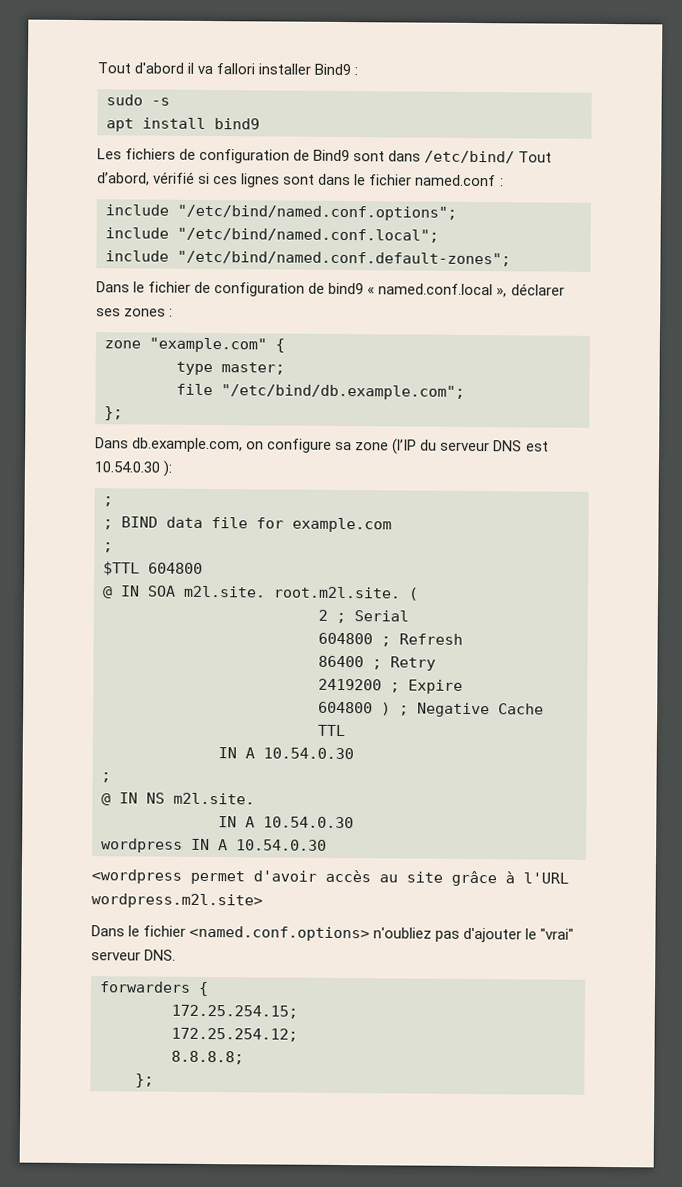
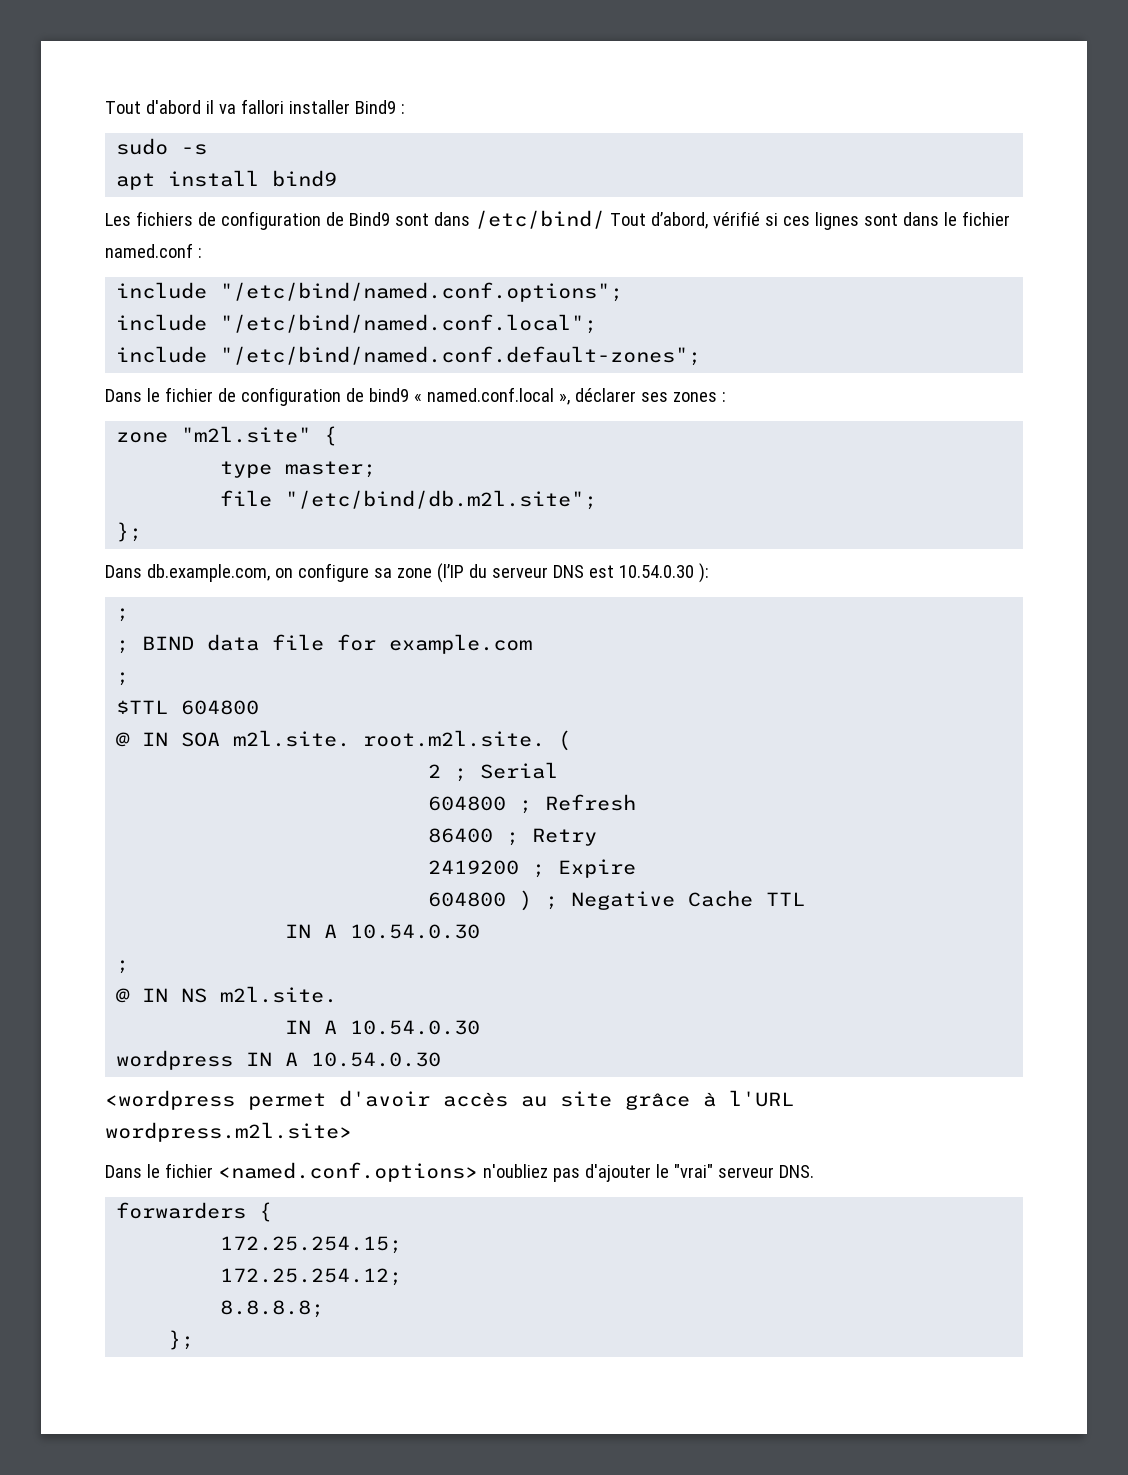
[149,337,267,353] "example.com" -> [181,426,312,443] "m2l.site"
[221,384,465,400] "/etc/bind/db.example.com"; -> [285,490,598,510] "/etc/bind/db.m2l.site";

